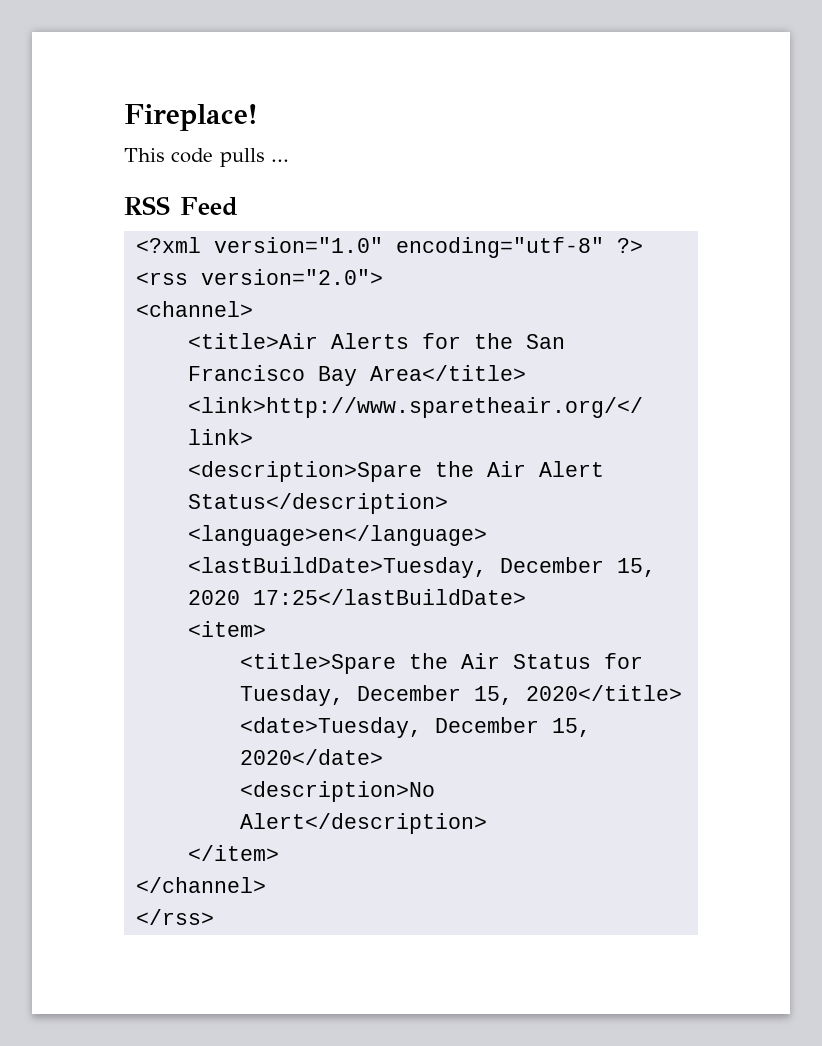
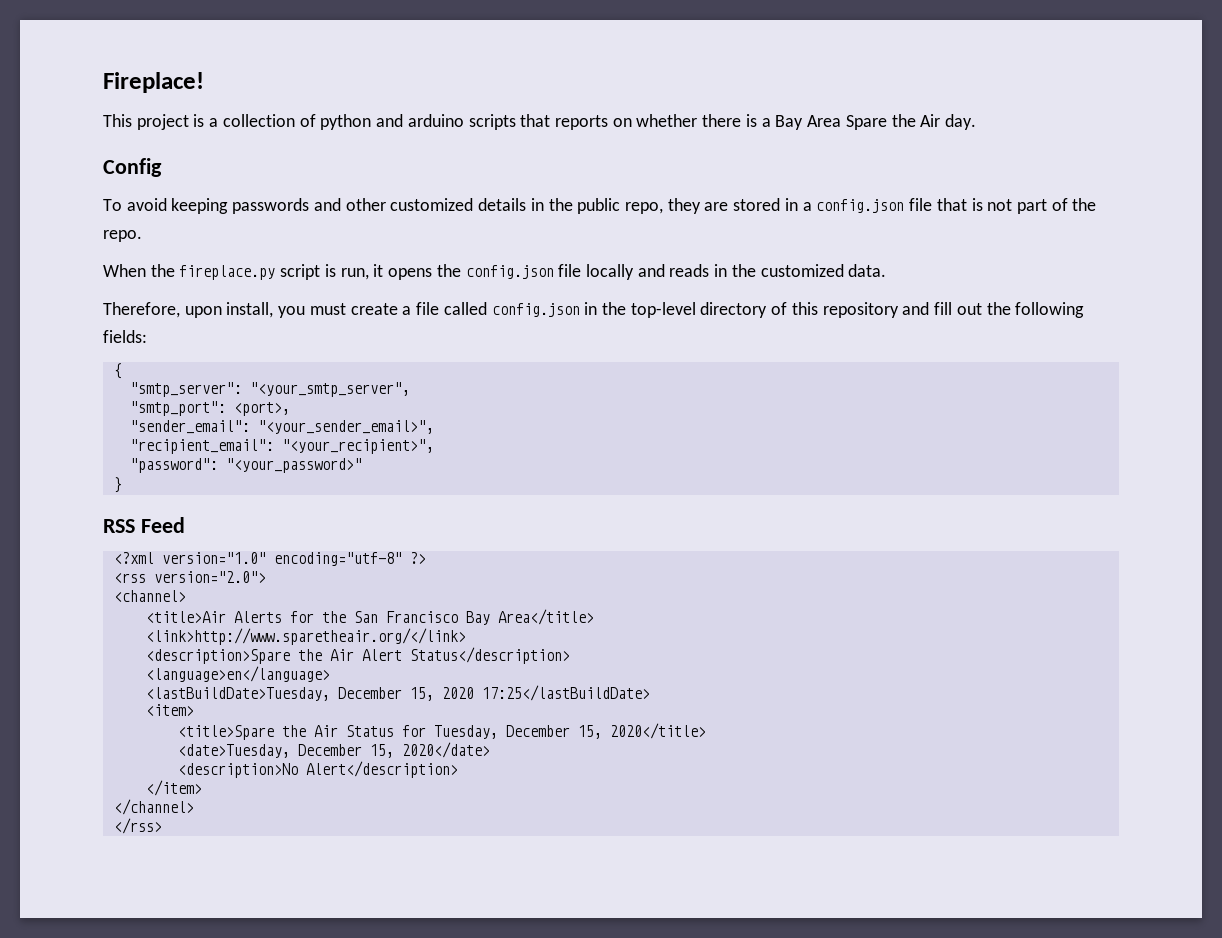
[171,148,289,167] code pulls ... -> [136,114,976,130] [103,158,162,177] [103,198,1097,214] [103,230,142,242] [103,264,887,280] [103,302,1085,318] [103,330,147,343] [113,363,122,379] [129,382,410,397] [129,401,290,416] [129,420,434,434] [129,439,434,454] [129,458,362,473] [113,477,122,493] project is a collection of python and arduino scripts that reports on whether there is a Bay Area Spare the Air day. // Config // To avoid keeping passwords and other customized details in the public repo, they are stored in a config.json file that is not part of the repo. // When the fireplace.py script is run, it opens the config.json file locally and reads in the customized data. // Therefore, upon install, you must create a file called config.json in the top-level directory of this repository and fill out the following fields: // { // "smtp_server": "<your_smtp_server", // "smtp_port": <port>, // "sender_email": "<your_sender_email>", // "recipient_email": "<your_recipient>", // "password": "<your_password>" // }

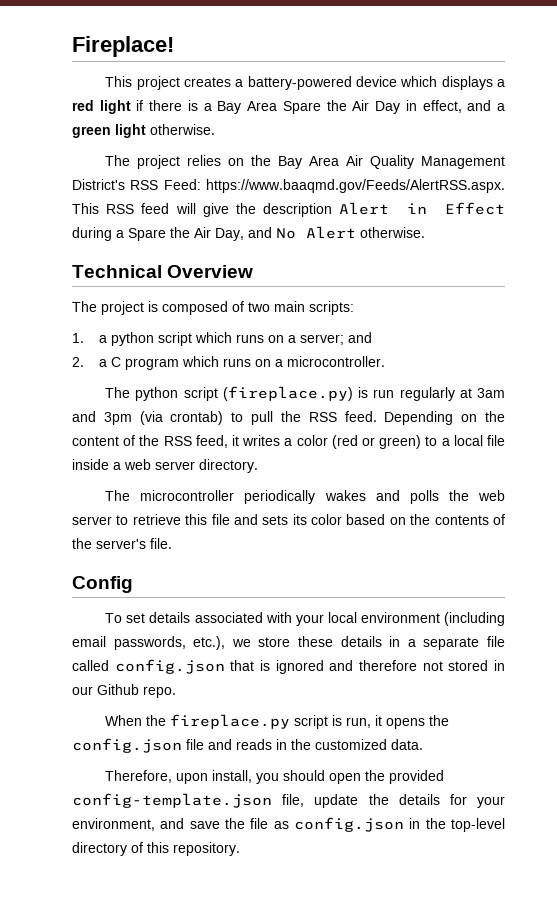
[193,114,698,130] is a collection of python and arduino scripts that reports on whether -> [183,76,506,90] [72,100,144,114] creates a battery-powered device which displays a red light if
[944,114,976,130] [103,158,162,177] [103,198,1097,214] day. // Config // To avoid keeping passwords and other customized details in the public repo, they are stored in a config.json file that is not part of the -> [375,100,505,114] [72,124,215,138] [105,155,506,169] [72,179,505,193] [72,202,506,217] [72,226,425,241] [72,265,254,278] [72,301,354,315] [72,332,372,346] [72,356,385,370] [105,386,506,401] [72,411,505,425] [72,435,505,449] [72,459,258,473] [105,490,506,504] [72,514,505,525] [72,538,172,549] [72,576,133,593] [105,612,506,626] [72,636,506,650] [72,659,506,674] [72,684,139,695] Day in effect, and a green light otherwise. // The project relies on the Bay Area Air Quality Management District's RSS Feed: https://www.baaqmd.gov/Feeds/AlertRSS.aspx. This RSS feed will give the description Alert in Effect during a Spare the Air Day, and No Alert otherwise. // Technical Overview // The project is composed of two main scripts: // 1. a python script which runs on a server; and // 2. a C program which runs on a microcontroller. // The python script (fireplace.py) is run regularly at 3am and 3pm (via crontab) to pull the RSS feed. Depending on the content of the RSS feed, it writes a color (red or green) to a local file inside a web server directory. // The microcontroller periodically wakes and polls the web server to retrieve this file and sets its color based on the contents of the server's file. // Config // To set details associated with your local environment (including email passwords, etc.), we store these details in a separate file called config.json that is ignored and therefore not stored in our Github
[585,264,634,280] locally -> (204, 744) none
[309,302,487,315] must create a file called -> [283,770,445,784] [72,793,506,808] [72,818,289,831] should open the provided config-template.json file, update the details for your environment, and save the file as
[822,302,1085,318] [103,330,147,343] [113,363,122,379] [129,382,410,397] [129,401,290,416] [129,420,434,434] [129,439,434,454] [129,458,362,473] [113,477,122,493] [103,517,185,533] [113,552,426,566] [113,571,266,583] [113,590,186,602] [145,609,594,625] [145,628,466,645] [145,647,570,664] [145,666,330,682] [145,685,650,701] [145,704,194,716] [177,723,706,740] [177,742,490,758] [177,761,458,778] [145,780,202,796] [113,799,194,815] [113,818,162,834] repository and fill out the following fields: // { // "smtp_server": "<your_smtp_server", // "smtp_port": <port>, // "sender_email": "<your_sender_email>", // "recipient_email": "<your_recipient>", // "password": "<your_password>" // } // RSS Feed // <?xml version="1.0" encoding="utf-8" ?> // <rss version="2.0"> // <channel> // <title>Air Alerts for the San Francisco Bay Area</title> // <link>http://www.sparetheair.org/</link> // <description>Spare the Air Alert Status</description> // <language>en</language> // <lastBuildDate>Tuesday, December 15, 2020 17:25</lastBuildDate> // <item> // <title>Spare the Air Status for Tuesday, December 15, 2020</title> // <date>Tuesday, December 15, 2020</date> // <description>No Alert</description> // </item> // </channel> // </rss> -> [173,842,240,856] repository.

